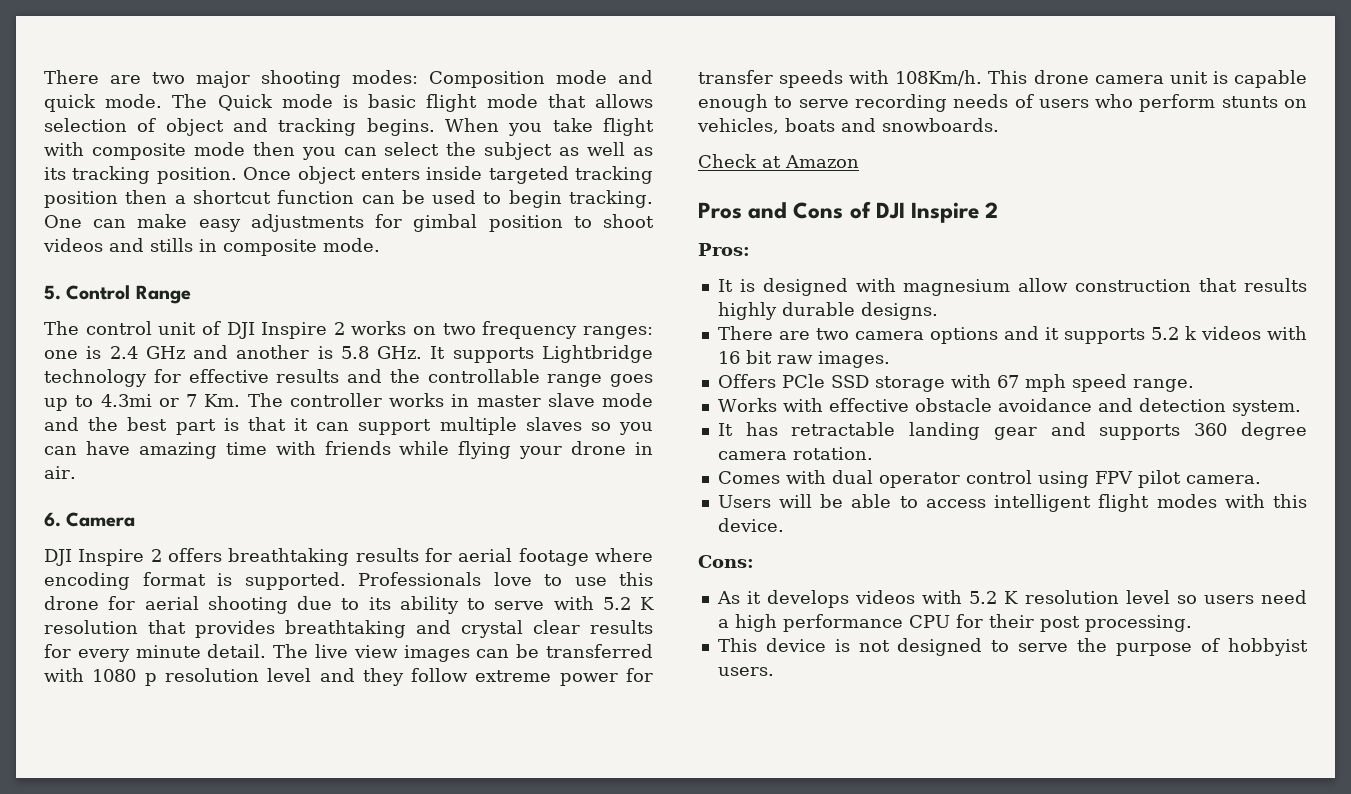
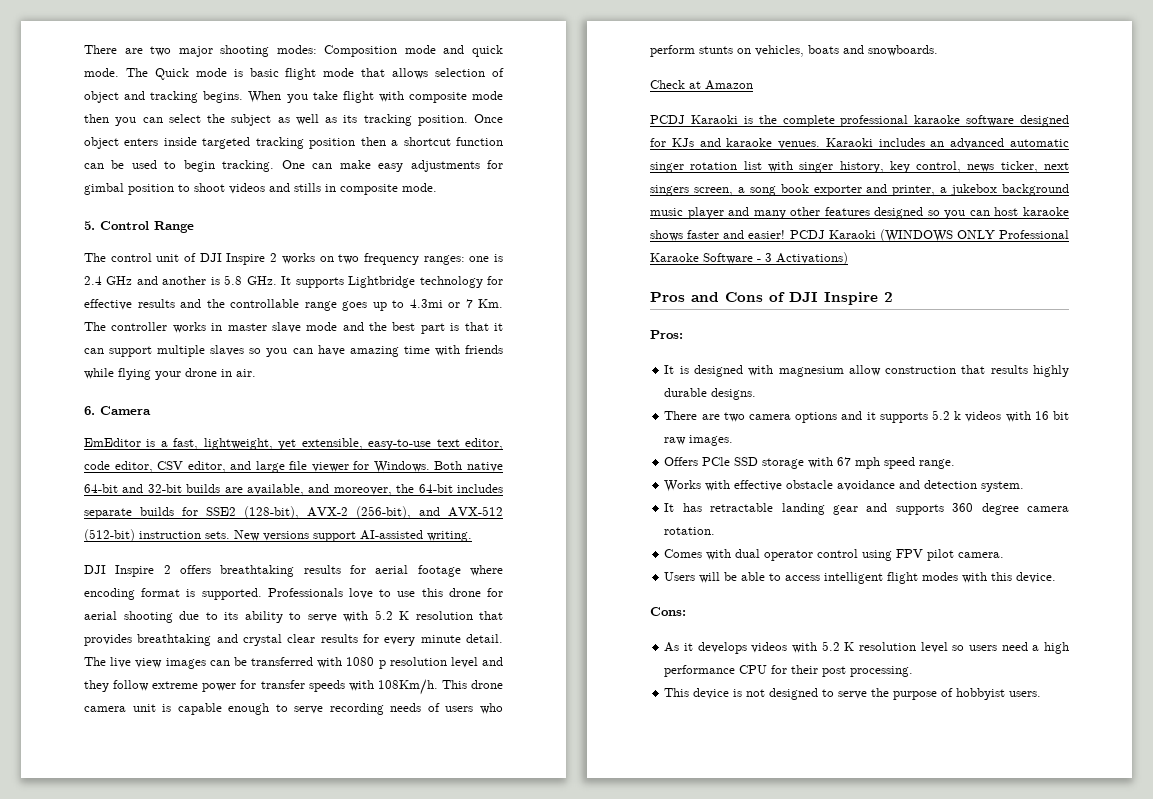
(136, 519) none -> [84,438,504,450] [84,461,503,473] [84,484,503,496] [84,506,503,519] [84,529,472,542] // EmEditor is a fast, lightweight, yet extensible, easy-to-use text editor, code editor, CSV editor, and large file viewer for Windows. Both native 64-bit and 32-bit builds are available, and moreover, the 64-bit includes separate builds for SSE2 (128-bit), AVX-2 (256-bit), and AVX-512 (512-bit) instruction sets. New versions support AI-assisted writing.
(859, 161) none -> [650,115,1069,127] [650,138,1069,149] [650,161,1069,173] [650,184,1069,196] [650,207,1069,219] [650,229,1069,242] [650,252,848,265] // PCDJ Karaoki is the complete professional karaoke software designed for KJs and karaoke venues. Karaoki includes an advanced automatic singer rotation list with singer history, key control, news ticker, next singers screen, a song book exporter and printer, a jukebox background music player and many other features designed so you can host karaoke shows faster and easier! PCDJ Karaoki (WINDOWS ONLY Professional Karaoke Software - 3 Activations)

